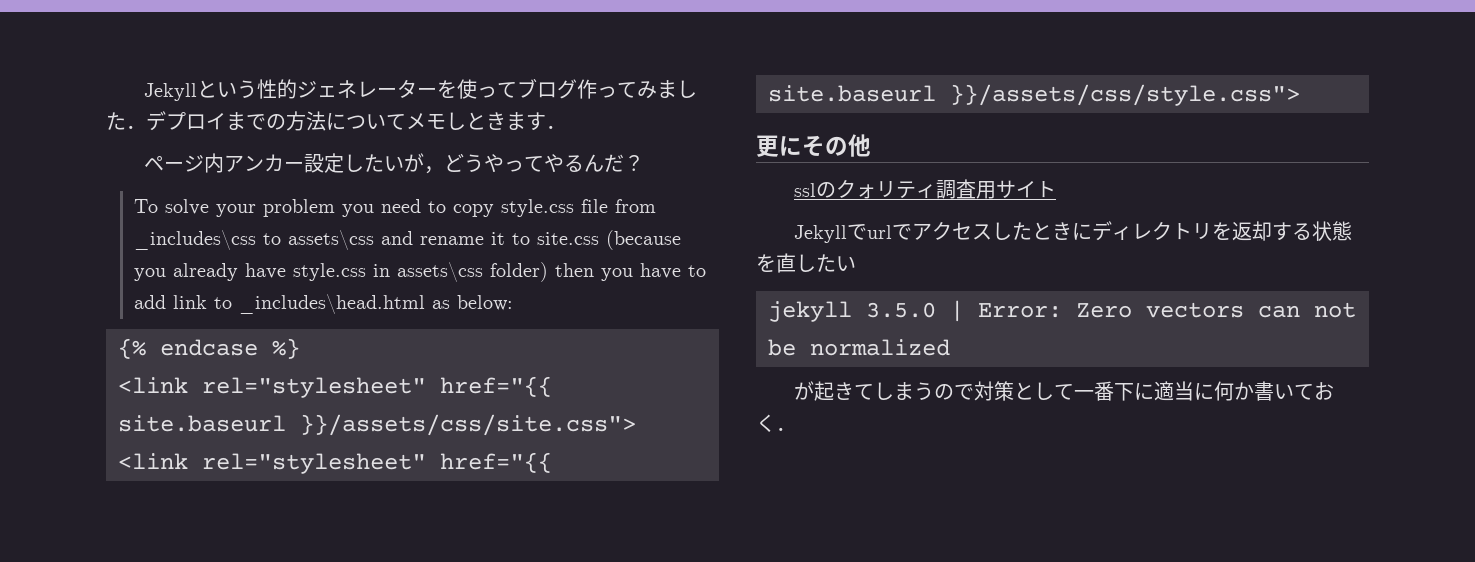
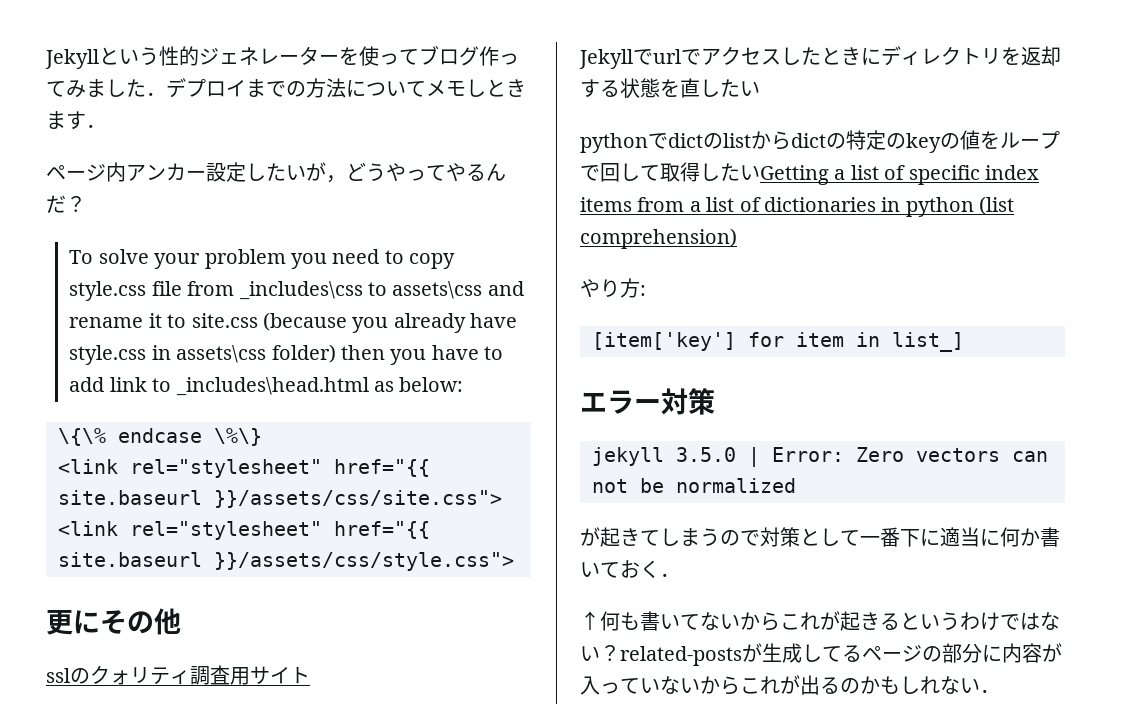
[118,338,300,359] {% endcase %} -> [58,428,262,446] \{\% endcase \%\}
(856, 263) none -> [580,130,1060,153] [580,162,1039,185] [580,196,1015,217] [580,228,737,249] [580,278,646,298] [592,332,964,352] [580,388,715,415] // pythonでdictのlistからdictの特定のkeyの値をループで回して取得したいGetting a list of specific index items from a list of dictionaries in python (list comprehension) // やり方: // [item['key'] for item in list_] // エラー対策
(796, 429) none -> [580,611,1060,631] [580,643,1062,666] [580,675,1000,695] // ↑何も書いてないからこれが起きるというわけではない？related-postsが生成してるページの部分に内容が入っていないからこれが出るのかもしれない．

